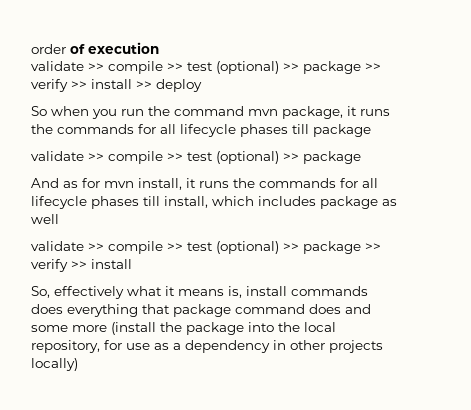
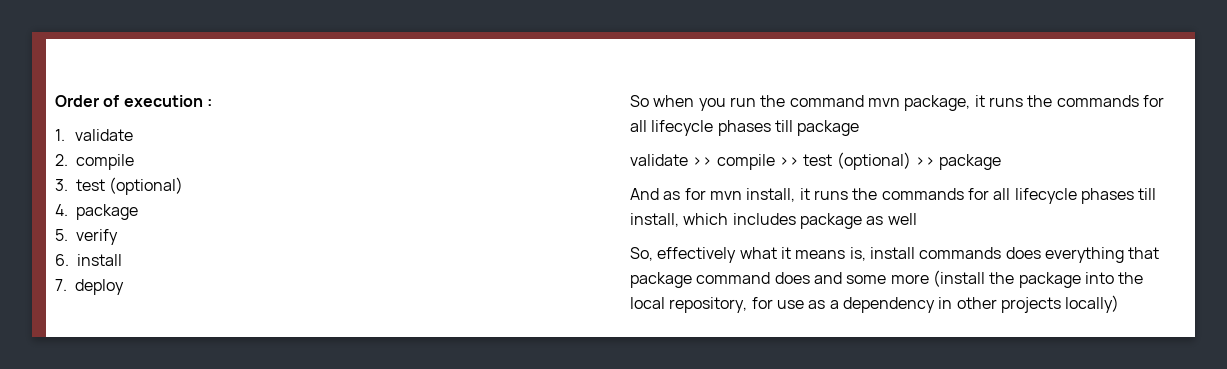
[31,44,66,54] order -> [55,95,99,107] Order
[31,61,381,74] [31,79,152,92] // validate >> compile >> test (optional) >> package >> verify >> install >> -> [206,99,212,107] [55,129,134,141] [55,154,134,170] [55,177,184,195] [55,204,138,220] [55,229,118,245] [55,254,122,266] [55,279,67,291] : // 1. validate // 2. compile // 3. test (optional) // 4. package // 5. verify // 6. install // 7.
[31,241,381,254] [31,259,132,272] // validate >> compile >> test (optional) >> package >> verify >> install -> (917, 219) none

